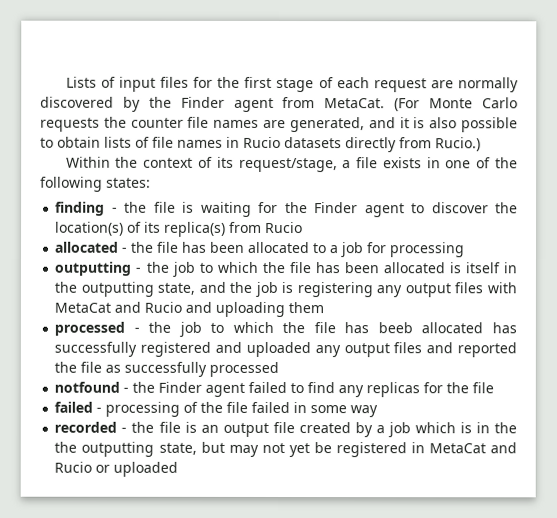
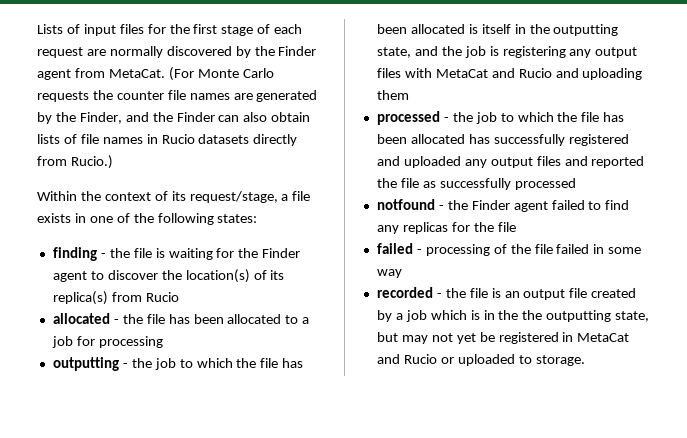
[289,117,518,133] [40,137,54,148] generated, and it is also possible to -> [256,90,318,102] [37,112,268,124] generated by the Finder, and the Finder can also
[377,322,413,334] beeb -> [376,134,407,144] been
(179, 469) none -> [518,355,585,366] to storage.

